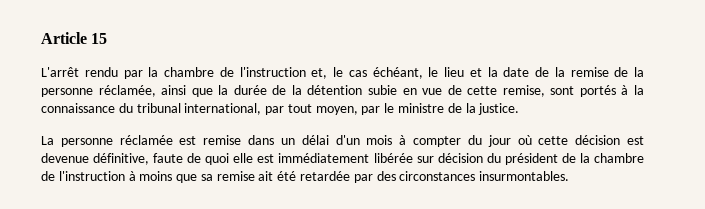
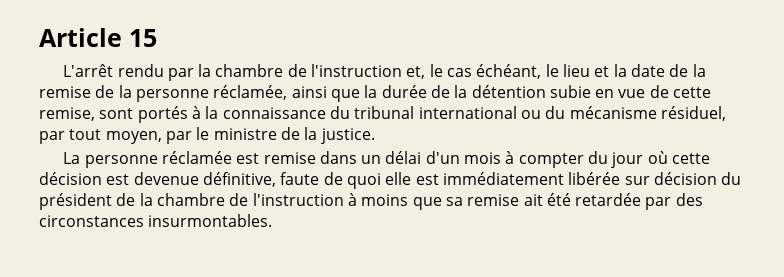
[184,103,262,115] international, -> [418,106,726,121] international ou du mécanisme résiduel,

